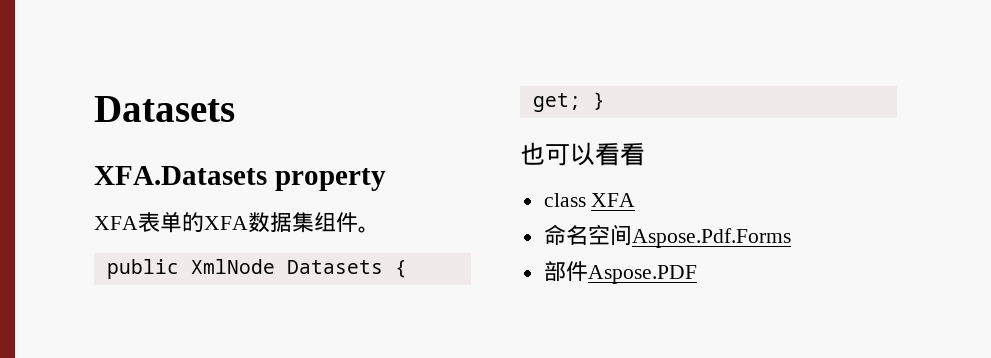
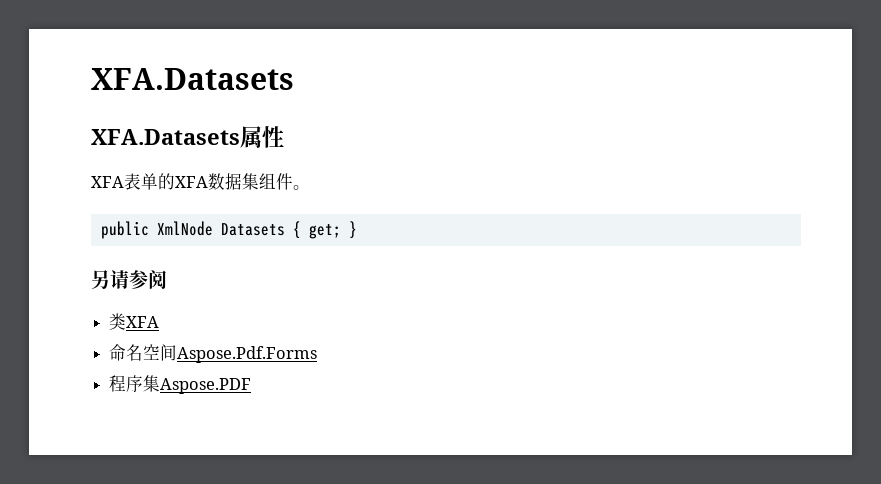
[94,96,235,122] [94,166,386,191] Datasets // XFA.Datasets property -> [91,68,294,90] [91,126,284,148] XFA.Datasets // XFA.Datasets属性
[520,142,645,166] [543,193,586,207] 也可以看看 // class -> [91,270,167,289] [109,313,127,330] 另请参阅 // 类
[543,261,588,281] 部件 -> [109,375,161,392] 程序集

